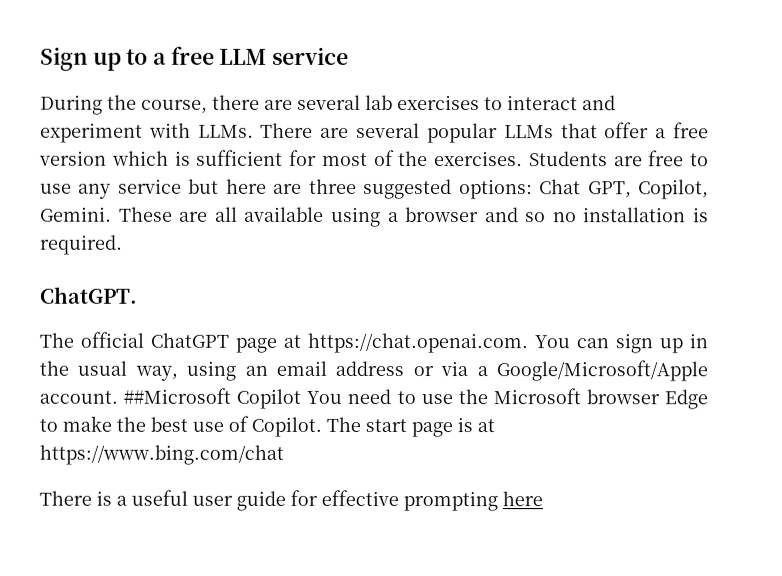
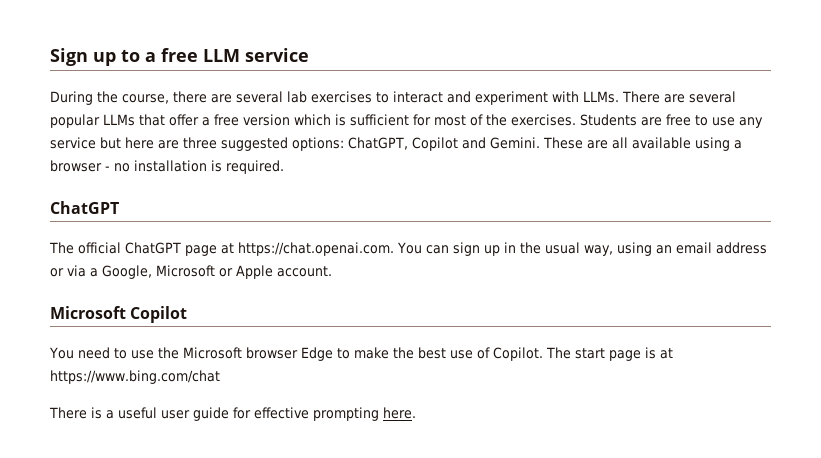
[539,179,709,200] Chat GPT, Copilot, -> [348,137,486,151] ChatGPT, Copilot and
[484,207,547,223] and so -> [105,166,110,171] -
[39,286,138,304] ChatGPT. -> [50,201,119,214] ChatGPT
[495,360,708,382] Google/Microsoft/Apple -> [102,265,273,279] Google, Microsoft or Apple
[123,387,302,409] ##Microsoft Copilot -> [50,306,188,323] // Microsoft Copilot //
[502,491,543,507] here -> [383,407,416,419] here.

